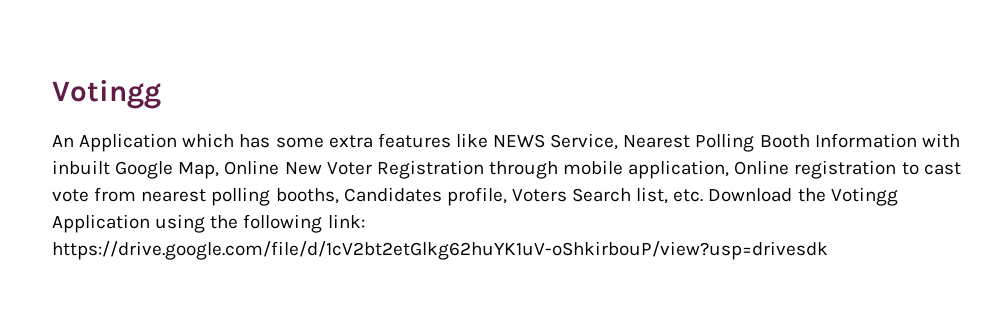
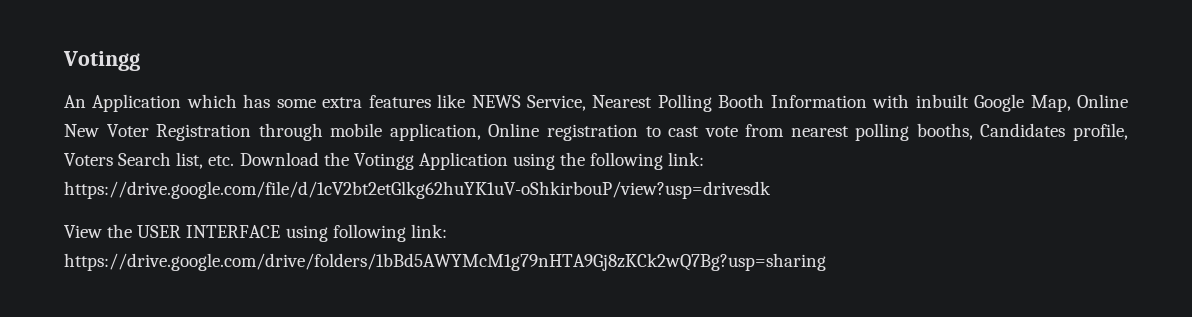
(828, 250) none -> [64,224,447,242] [64,253,826,271] // View the USER INTERFACE using following link: https://drive.google.com/drive/folders/1bBd5AWYMcM1g79nHTA9Gj8zKCk2wQ7Bg?usp=sharing

